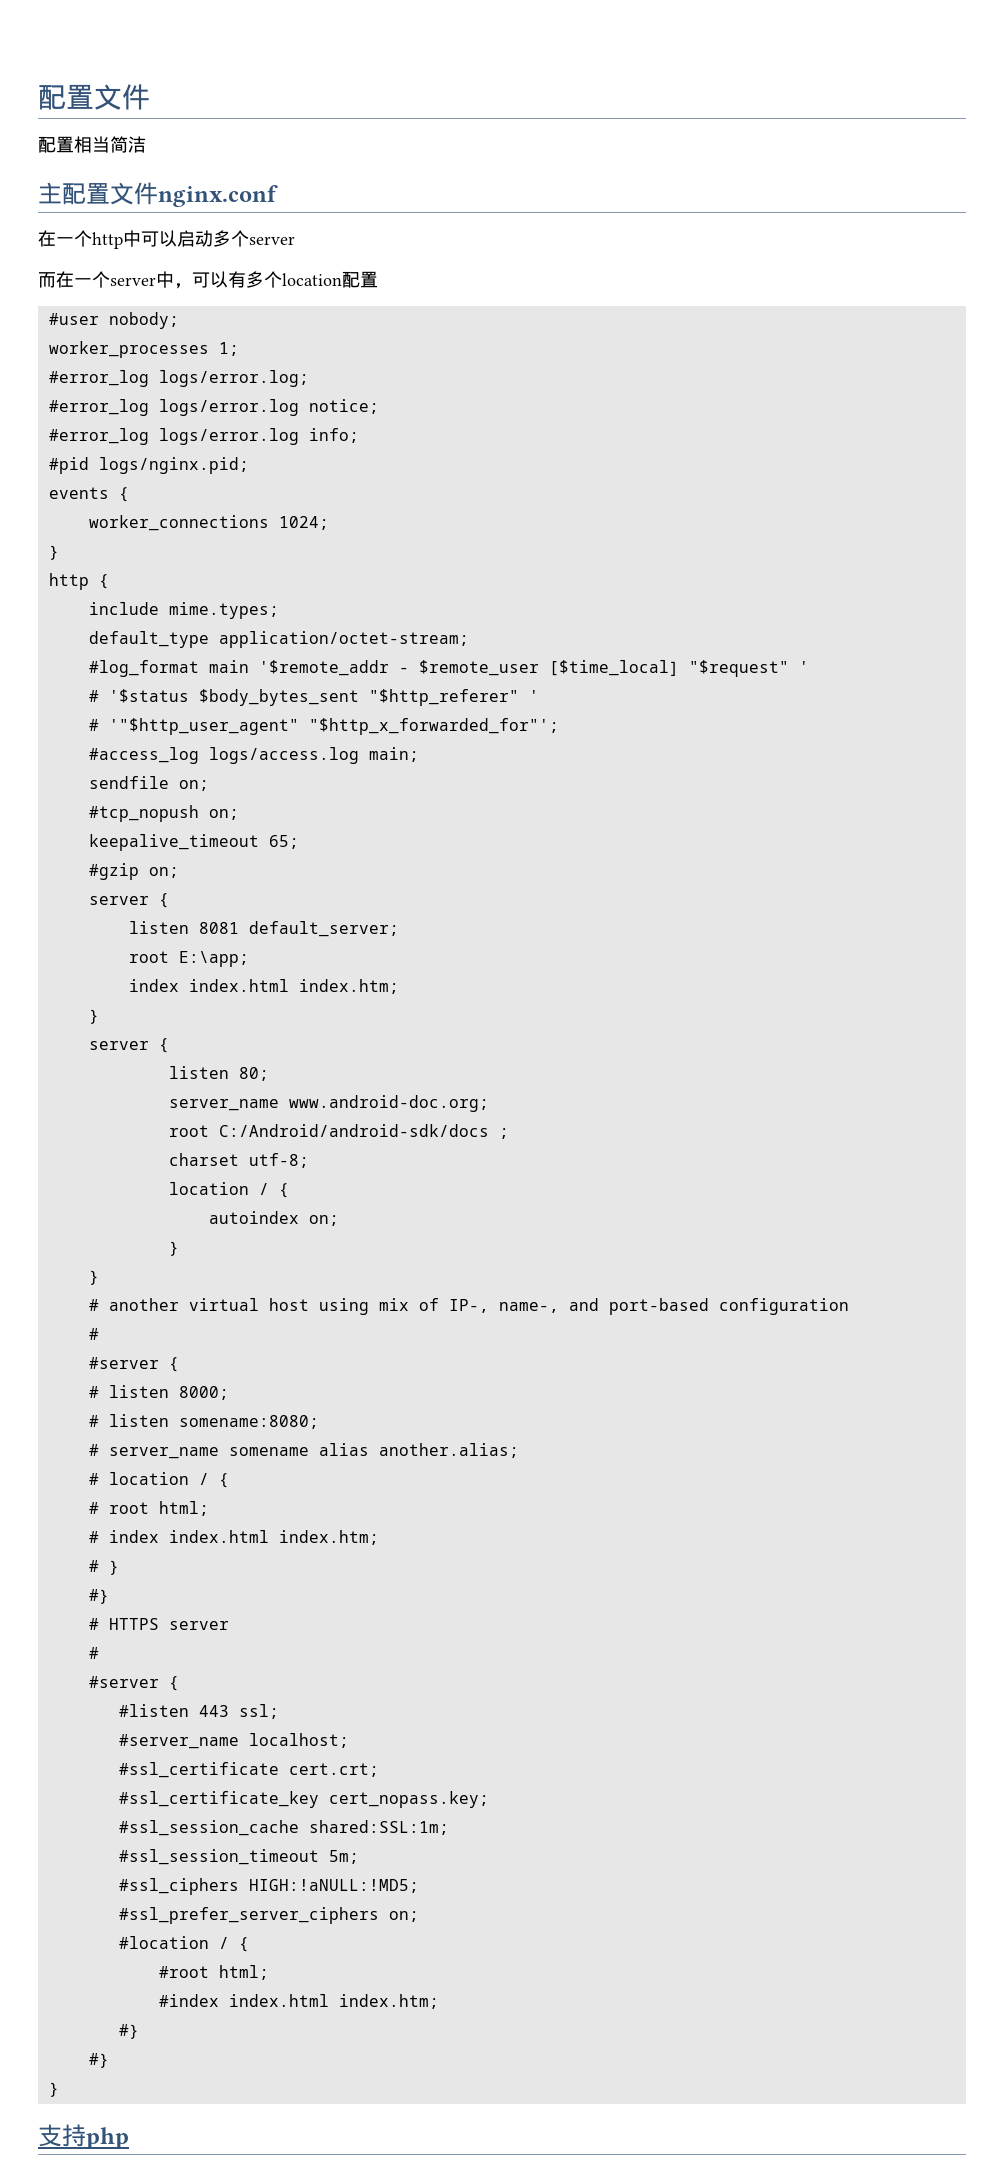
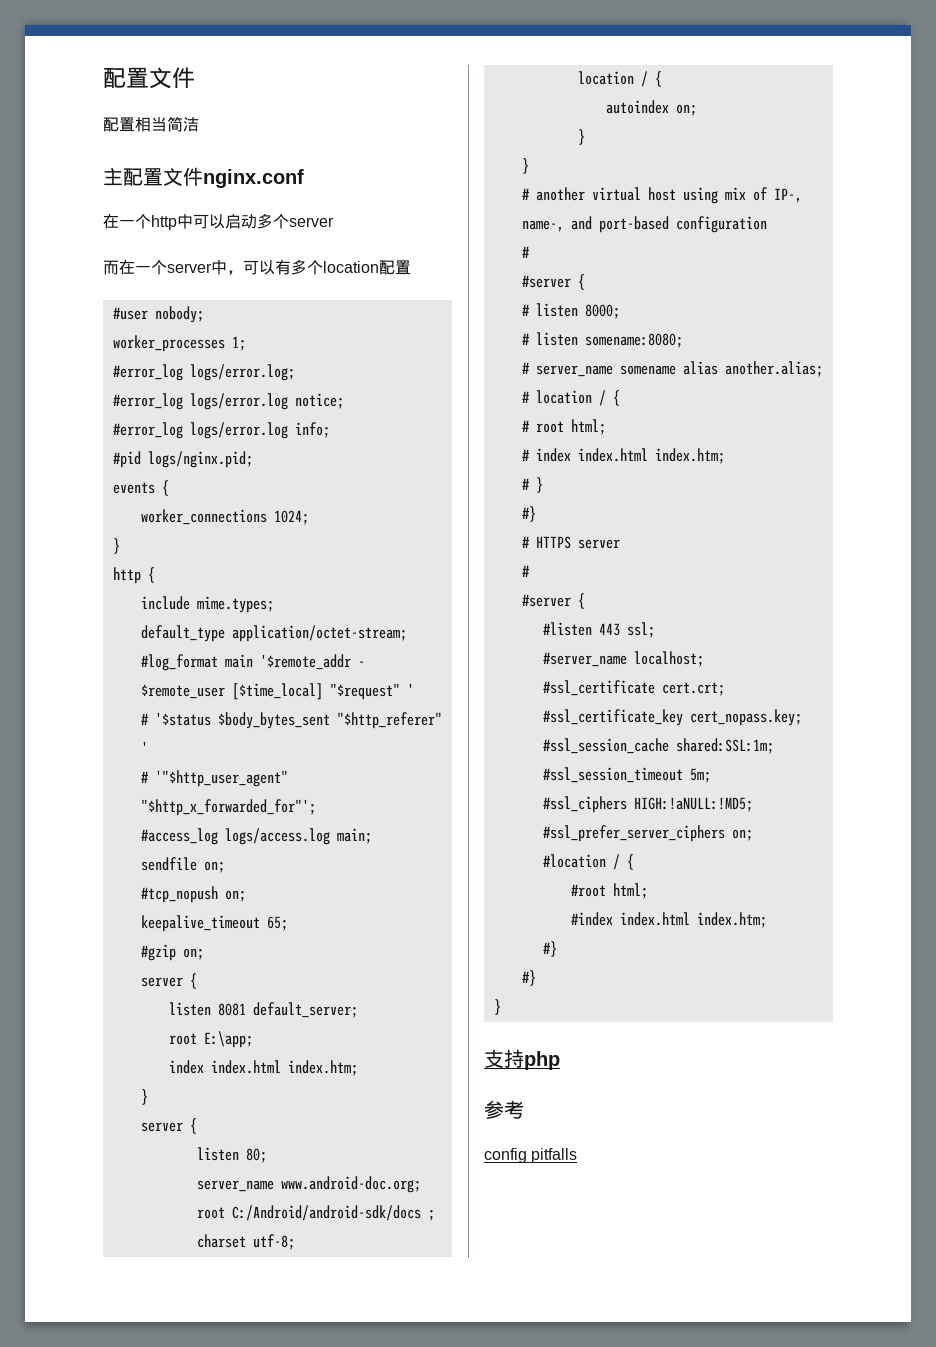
(129, 2138) none -> [484,1100,524,1119] [484,1148,578,1163] // 参考 // config pitfalls

